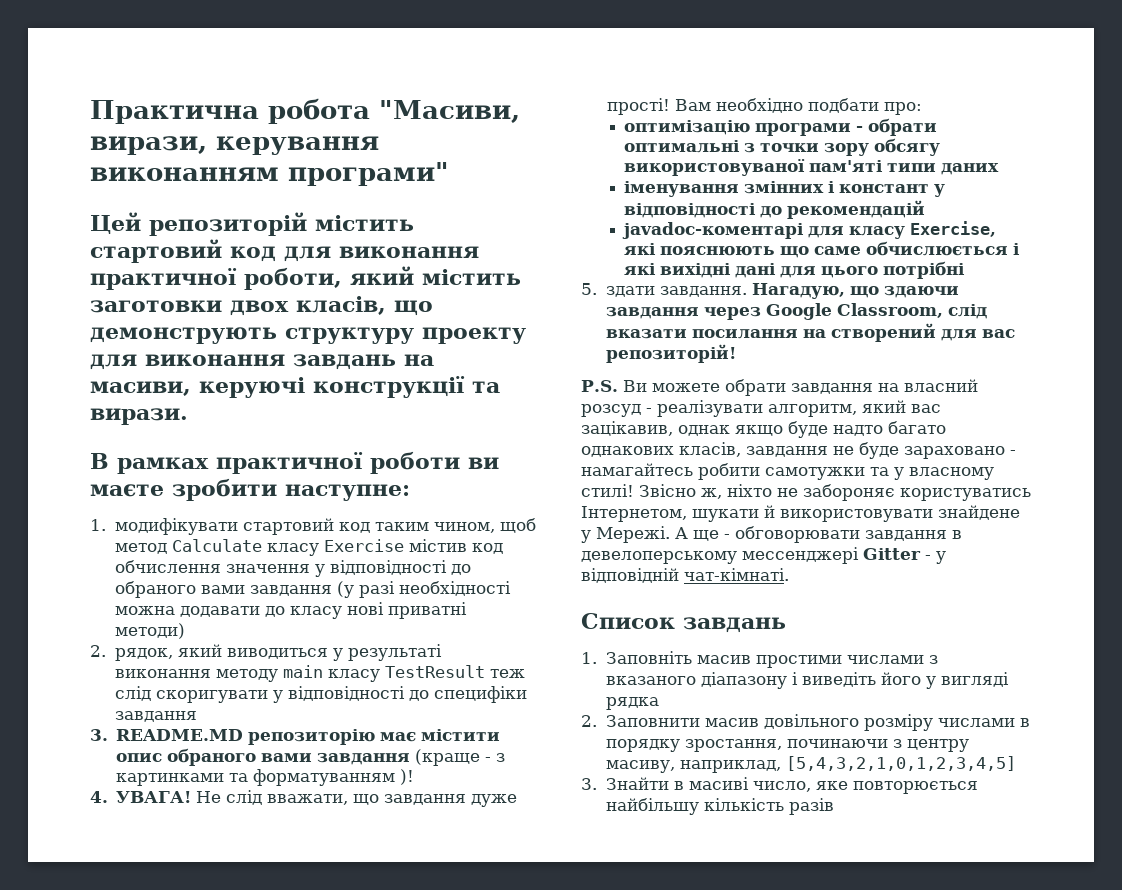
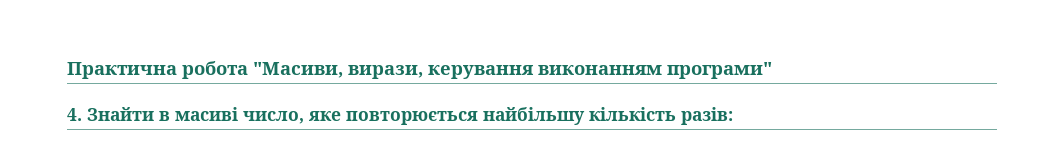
[90,212,414,236] [90,239,479,263] [90,266,521,290] [90,296,433,316] [90,327,526,344] [90,354,434,370] [90,376,500,398] [90,408,188,425] [90,451,499,474] [90,478,410,501] [90,518,537,535] [115,539,504,556] [115,560,472,577] [115,581,512,598] [115,602,468,619] [115,623,186,639] [90,644,443,661] [115,665,526,682] [115,686,528,703] [115,711,198,722] [90,729,501,745] [116,748,506,766] [116,769,415,786] [90,790,518,807] [607,98,923,115] [624,118,938,136] [624,138,941,156] [624,159,1000,176] [624,181,946,197] [624,200,926,219] [622,221,997,239] [624,241,1021,258] [624,261,966,279] [581,283,960,299] [606,303,988,320] [606,323,1016,342] [606,344,737,363] [581,379,978,396] [581,400,941,417] [581,421,946,438] [581,442,1016,459] [581,463,994,480] [581,484,1031,501] [581,505,1020,522] [581,526,962,543] [581,547,946,564] [581,568,789,583] [581,613,786,633] [581,651,939,668] [606,672,1010,689] [606,697,660,710] [581,714,1031,731] [606,739,970,752] [606,756,1017,773] [581,778,597,790] Цей репозиторій містить стартовий код для виконання практичної роботи, який містить заготовки двох класів, що демонструють структуру проекту для виконання завдань на масиви, керуючі конструкції та вирази. // В рамках практичної роботи ви маєте зробити наступне: // 1. модифікувати стартовий код таким чином, щоб метод Calculate класу Exercise містив код обчислення значення у відповідності до обраного вами завдання (у разі необхідності можна додавати до класу нові приватні методи) // 2. рядок, який виводиться у результаті виконання методу main класу TestResult теж слід скоригувати у відповідності до специфіки завдання // 3. README.MD репозиторію має містити опис обраного вами завдання (краще - з картинками та форматуванням )! // 4. УВАГА! Не слід вважати, що завдання дуже прості! Вам необхідно подбати про: // оптимізацію програми - обрати оптимальні з точки зору обсягу використовуваної пам'яті типи даних // іменування змінних і констант у відповідності до рекомендацій // javadoc-коментарі для класу Exercise, які пояснюють що саме обчислюється і які вихідні дані для цього потрібні // 5. здати завдання. Нагадую, що здаючи завдання через Google Classroom, слід вказати посилання на створений для вас репозиторій! // P.S. Ви можете обрати завдання на власний розсуд - реалізувати алгоритм, який вас зацікавив, однак якщо буде надто багато однакових класів, завдання не буде зараховано - намагайтесь робити самотужки та у власному стилі! Звісно ж, ніхто не забороняє користуватись Інтернетом, шукати й використовувати знайдене у Мережі. А ще - обговорювати завдання в девелоперському мессенджері Gitter - у відповідній чат-кімнаті. // Список завдань // 1. Заповніть масив простими числами з вказаного діапазону і виведіть його у вигляді рядка // 2. Заповнити масив довільного розміру числами в порядку зростання, починаючи з центру масиву, наприклад, [5,4,3,2,1,0,1,2,3,4,5] // 3. -> [67,108,82,121] 4.
[789,798,835,815] разів -> [681,107,733,125] разів:

